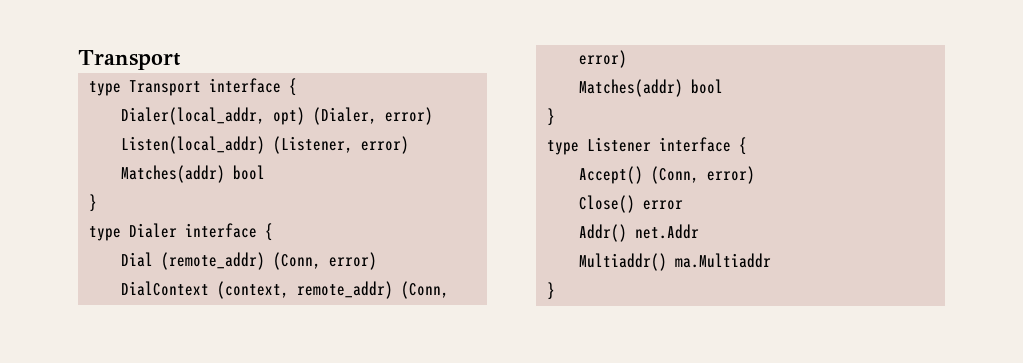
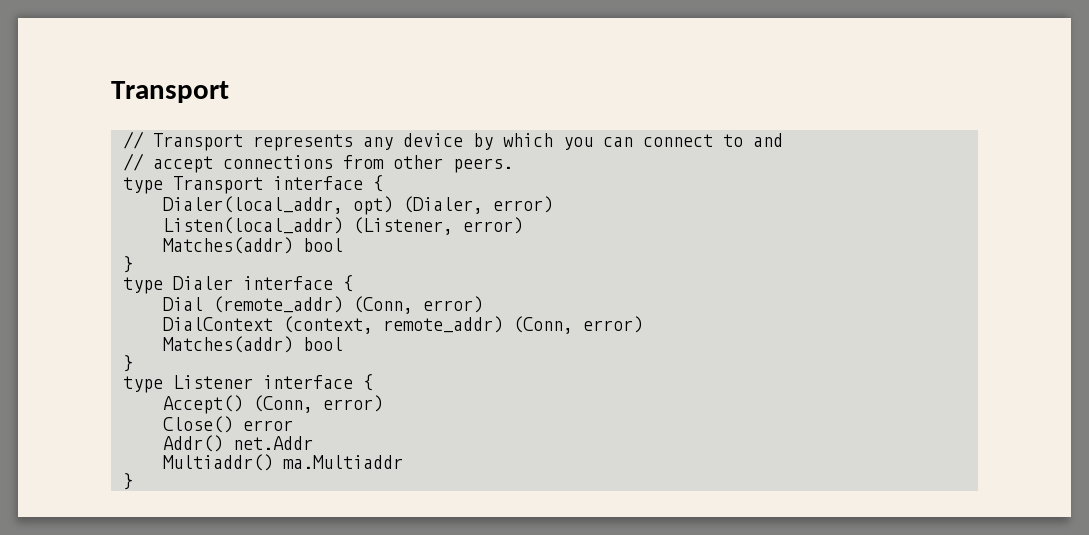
[78,50,181,70] Transport -> [111,81,229,103] [123,131,784,151] [123,153,514,173] Transport // // Transport represents any device by which you can connect to and // // accept connections from other peers.

